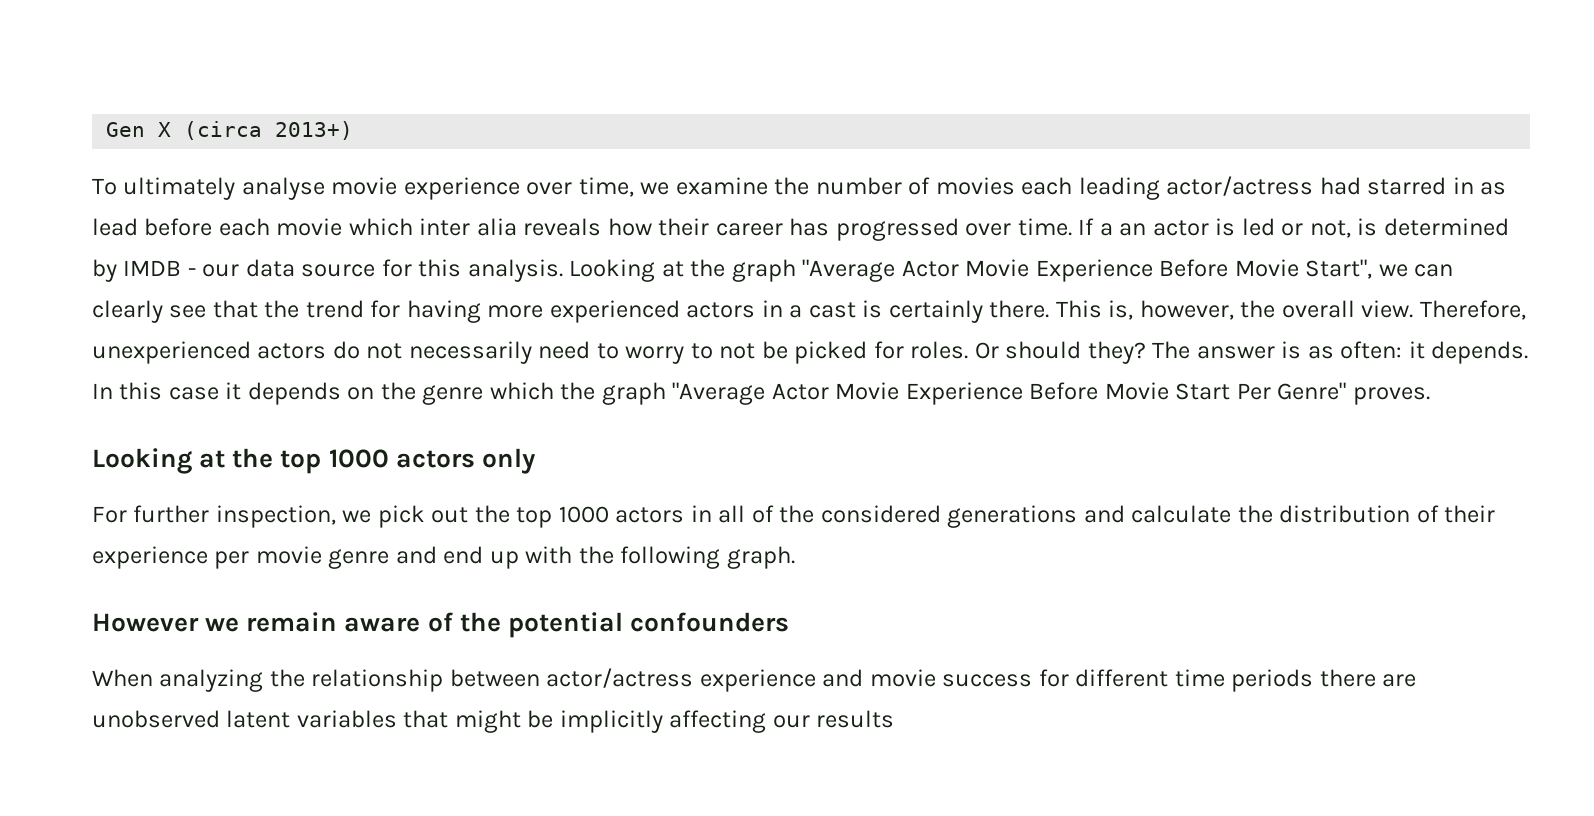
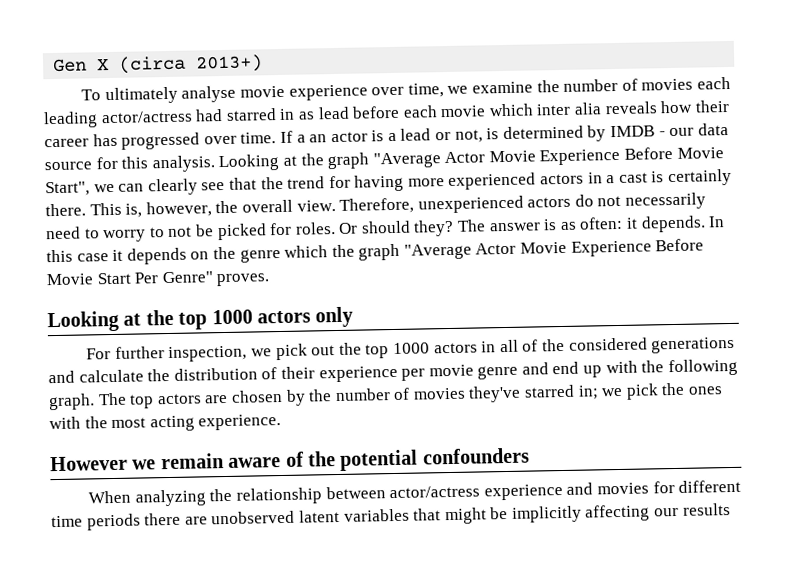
[1241,218,1275,236] led -> [387,128,432,142] a lead
(795, 557) none -> [97,382,724,409] [49,413,282,432] The top actors are chosen by the number of movies they've starred in; we pick the ones with the most acting experience.
[869,669,1033,687] movie success -> [596,482,649,495] movies

